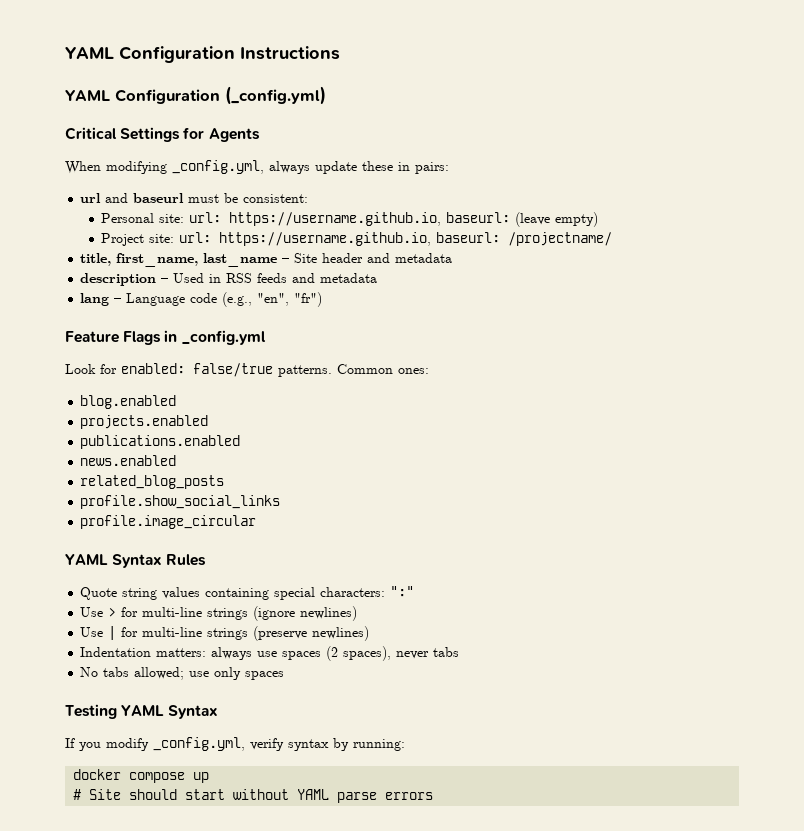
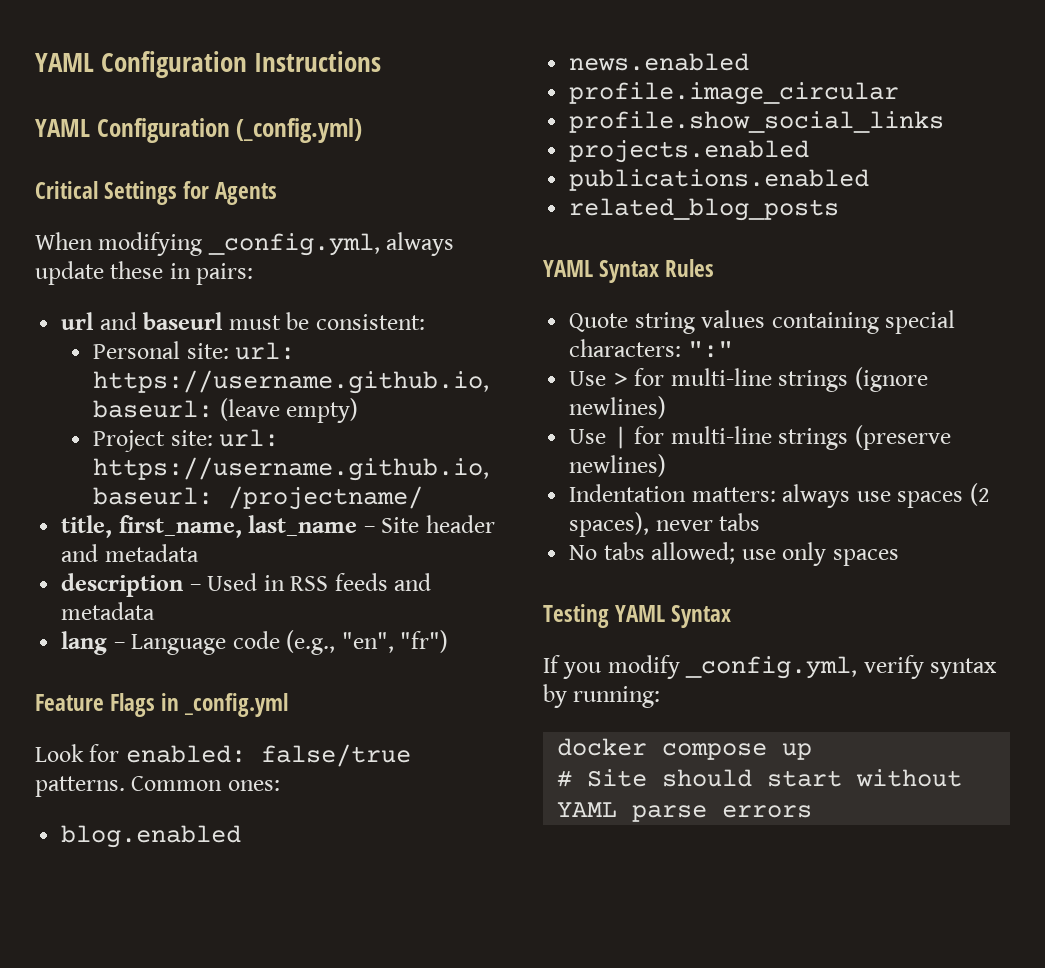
(177, 402) none -> [569,53,750,71] [569,82,900,105] [569,111,945,133] // news.enabled // profile.image_circular // profile.show_social_links
[80,455,177,466] // news.enabled -> (870, 180) none
[80,495,281,509] [80,515,257,529] // profile.show_social_links // profile.image_circular -> (840, 209) none

